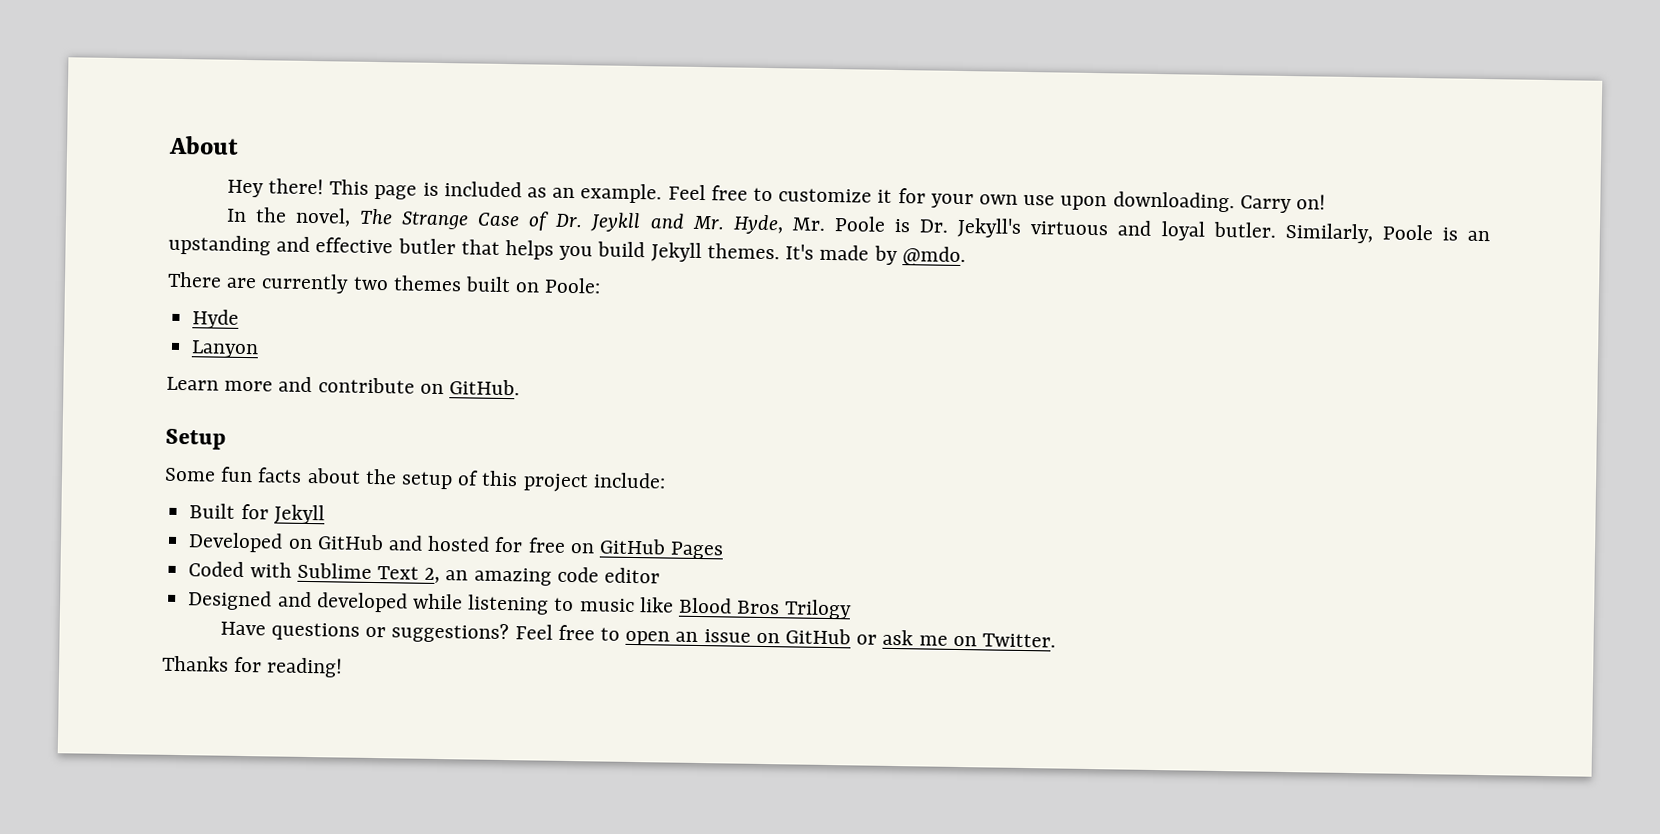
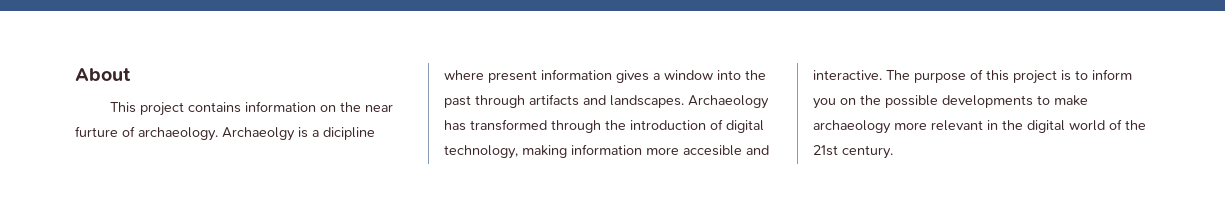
[226,178,1327,214] [225,207,1490,244] [168,234,966,267] [167,271,602,294] [192,309,240,329] [191,340,260,359] [166,376,521,396] [165,428,226,450] [164,466,666,493] [189,503,325,525] [188,532,725,560] [188,561,660,586] [187,590,853,620] [219,621,1057,648] [162,655,344,678] Hey there! This page is included as an example. Feel free to customize it for your own use upon downloading. Carry on! // In the novel, The Strange Case of Dr. Jeykll and Mr. Hyde, Mr. Poole is Dr. Jekyll's virtuous and loyal butler. Similarly, Poole is an upstanding and effective butler that helps you build Jekyll themes. It's made by @mdo. // There are currently two themes built on Poole: // Hyde // Lanyon // Learn more and contribute on GitHub. // Setup // Some fun facts about the setup of this project include: // Built for Jekyll // Developed on GitHub and hosted for free on GitHub Pages // Coded with Sublime Text 2, an amazing code editor // Designed and developed while listening to music like Blood Bros Trilogy // Have questions or suggestions? Feel free to open an issue on GitHub or ask me on Twitter. // Thanks for reading! -> [110,101,394,116] [75,126,375,141] [444,69,766,83] [444,94,769,109] [444,119,764,133] [444,144,769,159] [813,69,1132,84] [813,95,1088,109] [813,119,1146,134] [813,145,893,159] This project contains information on the near furture of archaeology. Archaeolgy is a dicipline where present information gives a window into the past through artifacts and landscapes. Archaeology has transformed through the introduction of digital technology, making information more accesible and interactive. The purpose of this project is to inform you on the possible developments to make archaeology more relevant in the digital world of the 21st century.

